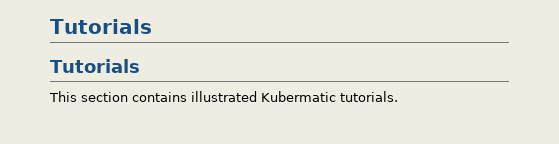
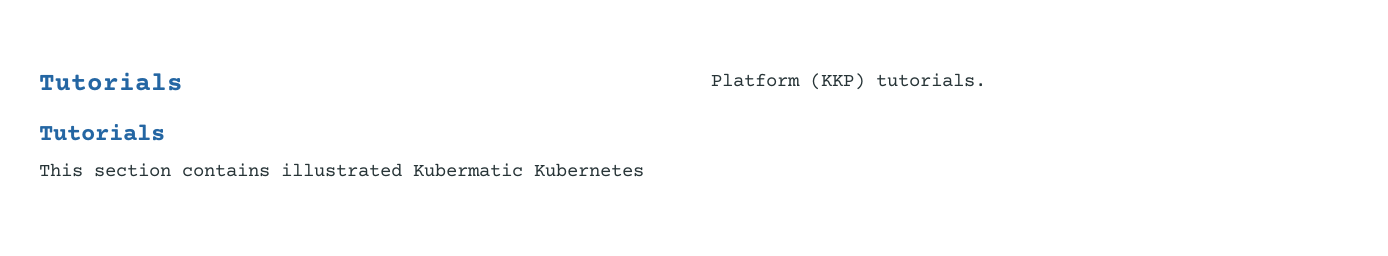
(336, 96) none -> [534,163,644,177] [711,73,865,90] Kubernetes Platform (KKP)

